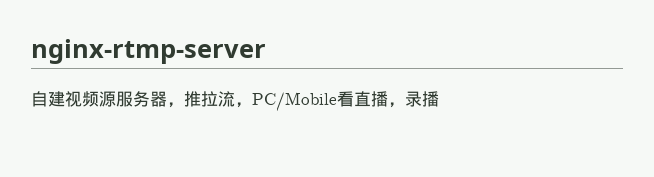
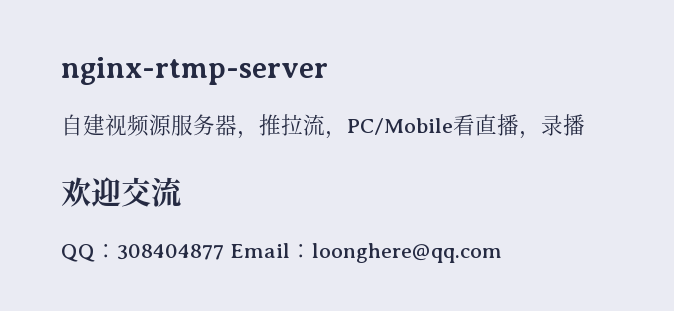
(439, 99) none -> [61,177,182,207] [61,243,502,263] // 欢迎交流 // QQ：308404877 Email：loonghere@qq.com

